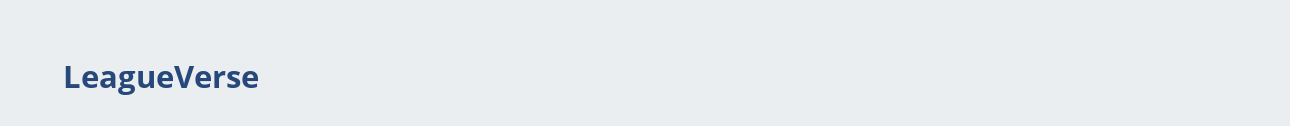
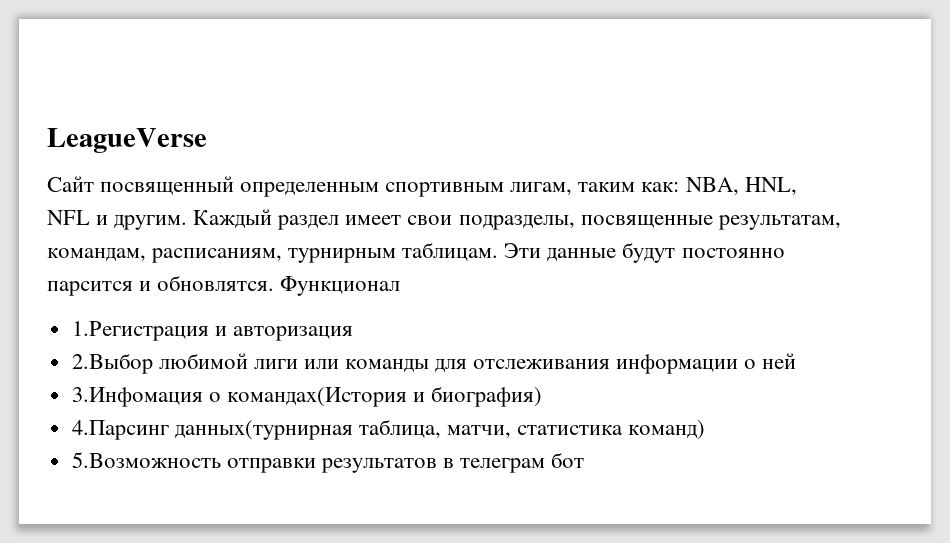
(259, 80) none -> [47,176,797,197] [47,209,841,230] [47,242,785,263] [47,275,401,296] [71,321,353,341] [71,353,797,374] [71,386,543,407] [71,419,706,440] [71,452,585,473] // Сайт посвященный определенным спортивным лигам, таким как: NBA, HNL, NFL и другим. Каждый раздел имеет свои подразделы, посвященные результатам, командам, расписаниям, турнирным таблицам. Эти данные будут постоянно парсится и обновлятся. Функционал // 1.Регистрация и авторизация // 2.Выбор любимой лиги или команды для отслеживания информации о ней // 3.Инфомация о командах(История и биография) // 4.Парсинг данных(турнирная таблица, матчи, статистика команд) // 5.Возможность отправки результатов в телеграм бот

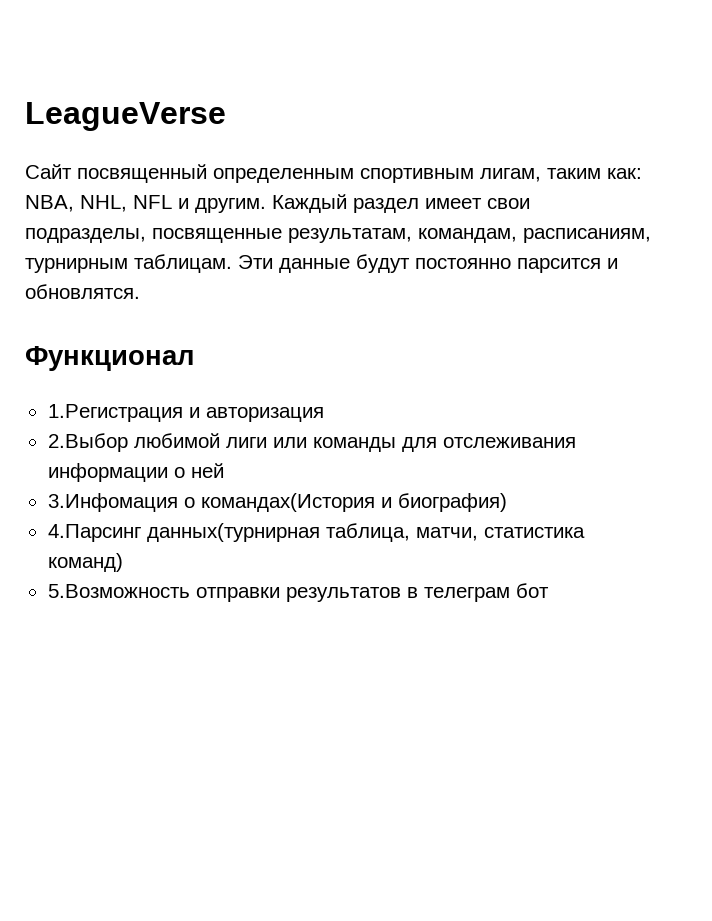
[744,177,797,196] HNL, -> [80,195,127,212] NHL,
(275, 283) none -> (140, 291) //

